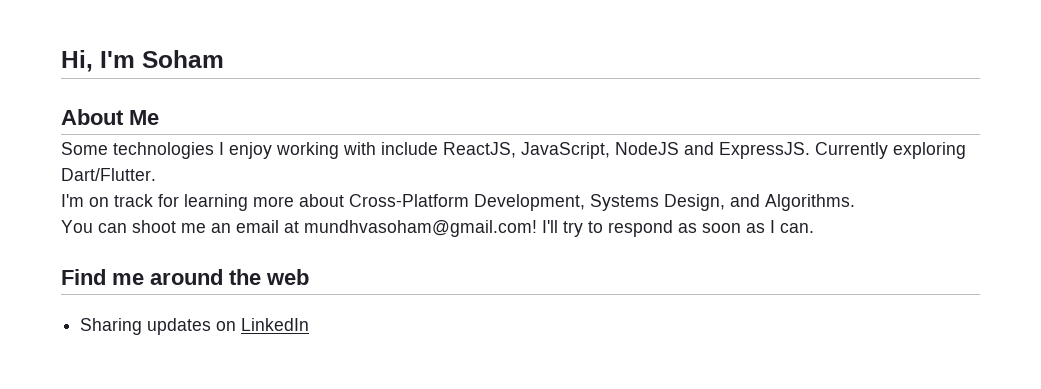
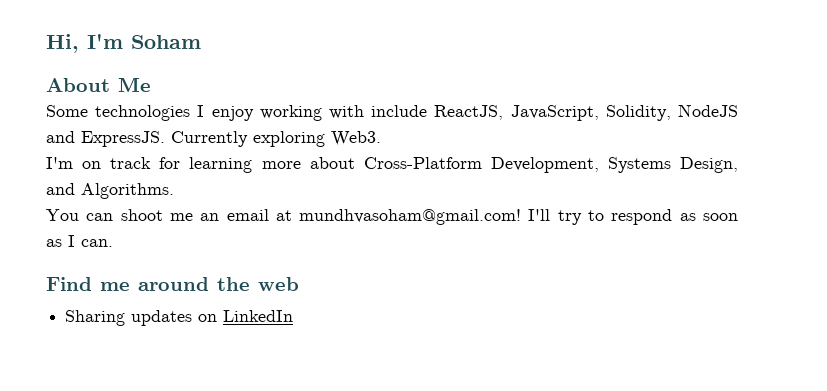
(610, 150) none -> [605,105,671,121] Solidity,
[61,168,156,181] Dart/Flutter. -> [331,131,381,146] Web3.

